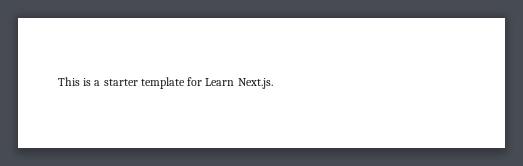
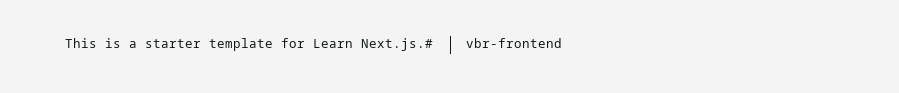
[237,78,273,89] Next.js. -> [361,38,562,51] Next.js.# vbr-frontend

